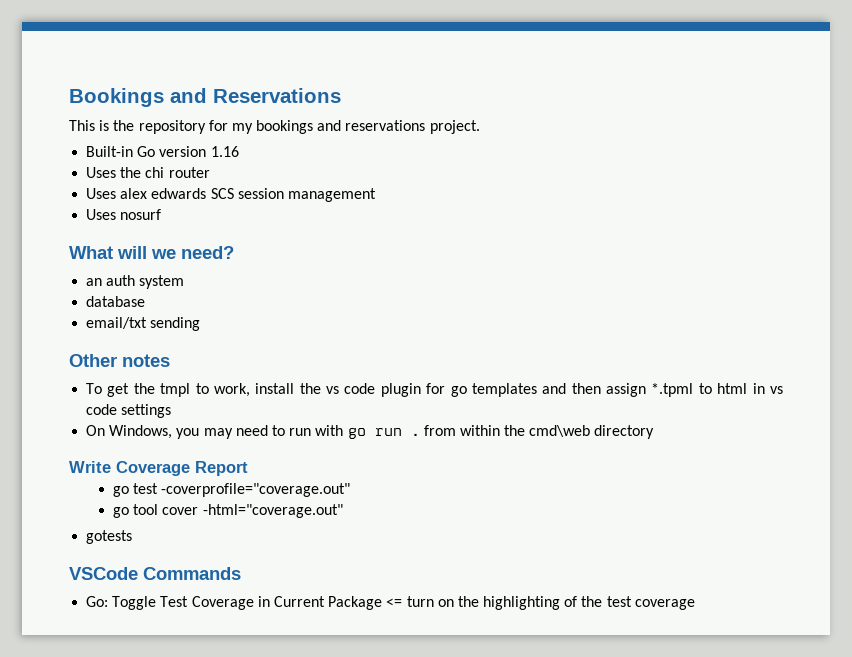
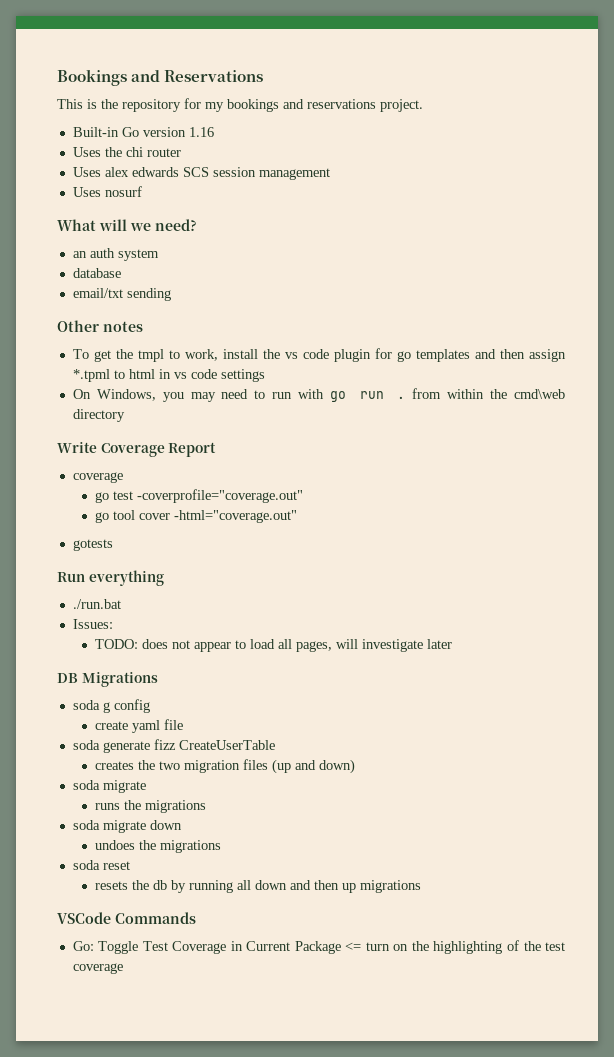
(248, 468) none -> [72,472,123,483] // coverage
(133, 537) none -> [57,570,164,586] [72,599,121,609] [72,619,113,629] [94,639,452,652] [57,672,158,687] [72,699,150,713] [94,719,183,733] [72,739,275,753] [94,759,355,774] [72,780,146,793] [94,800,206,813] [72,820,182,833] [94,840,221,853] [72,860,130,870] [94,880,421,893] // Run everything // ./run.bat // Issues: // TODO: does not appear to load all pages, will investigate later // DB Migrations // soda g config // create yaml file // soda generate fizz CreateUserTable // creates the two migration files (up and down) // soda migrate // runs the migrations // soda migrate down // undoes the migrations // soda reset // resets the db by running all down and then up migrations

